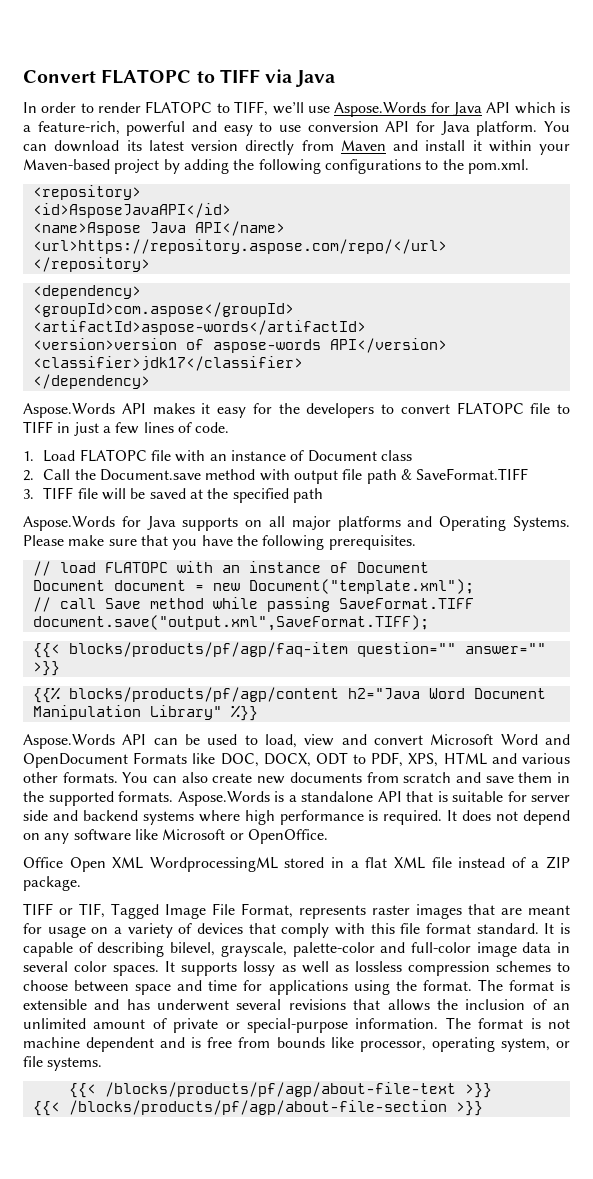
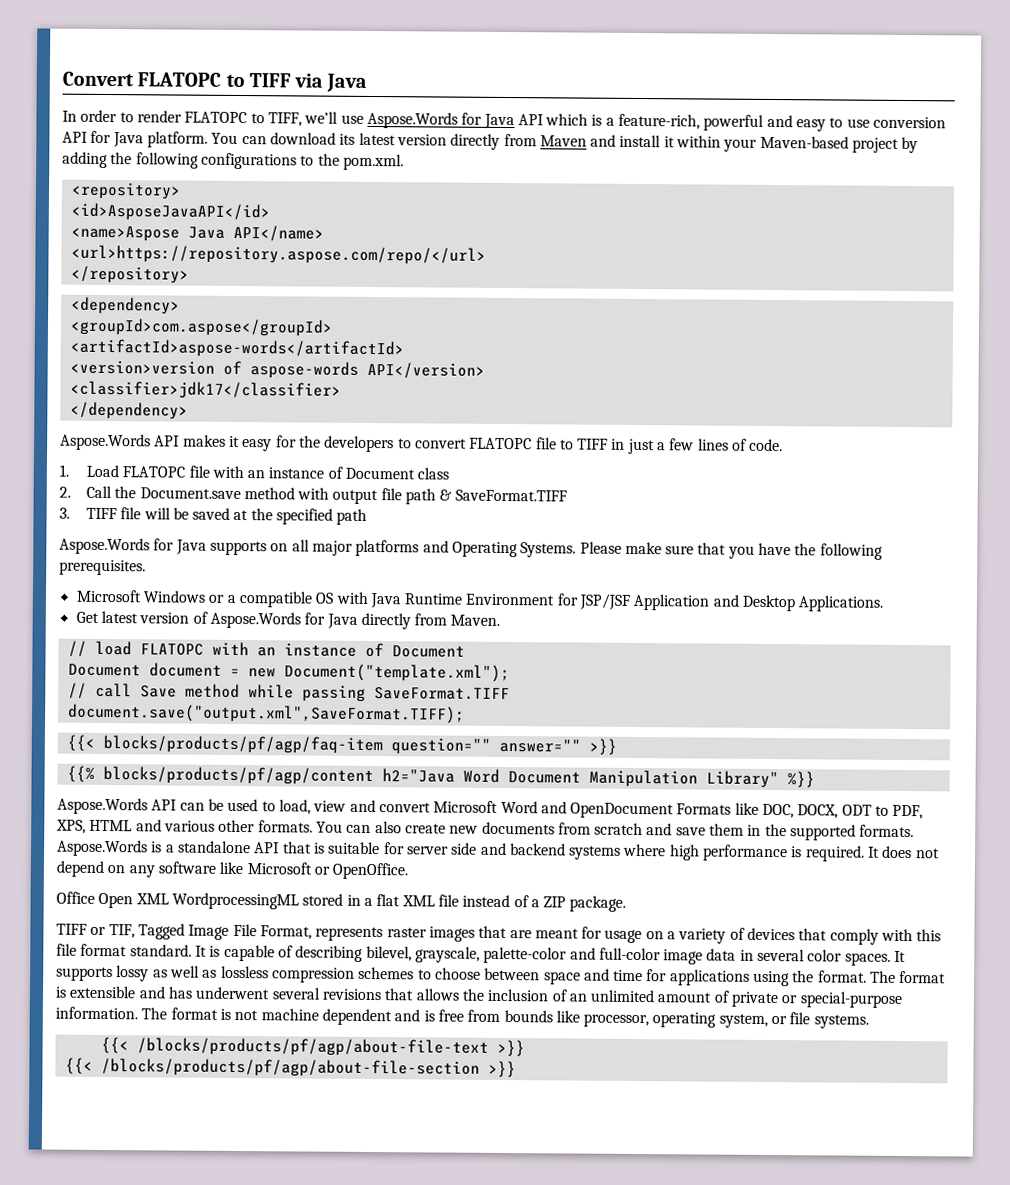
(416, 542) none -> [75,589,884,612] [75,610,501,630] // Microsoft Windows or a compatible OS with Java Runtime Environment for JSP/JSF Application and Desktop Applications. // Get latest version of Aspose.Words for Java directly from Maven.

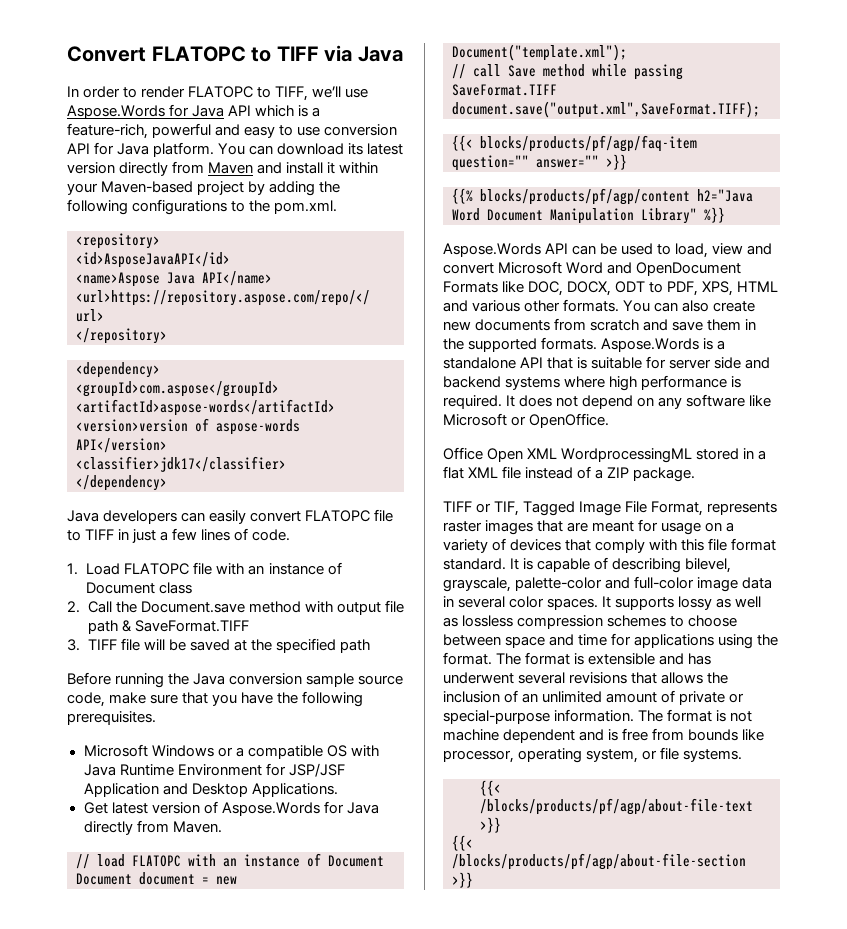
[60,433,412,453] Aspose.Words API makes it easy for the developers to -> [67,510,247,524] Java developers can easily
[59,537,622,558] Aspose.Words for Java supports on all major platforms and Operating Systems. Please -> [67,672,404,688] [67,692,105,707] Before running the Java conversion sample source code,

